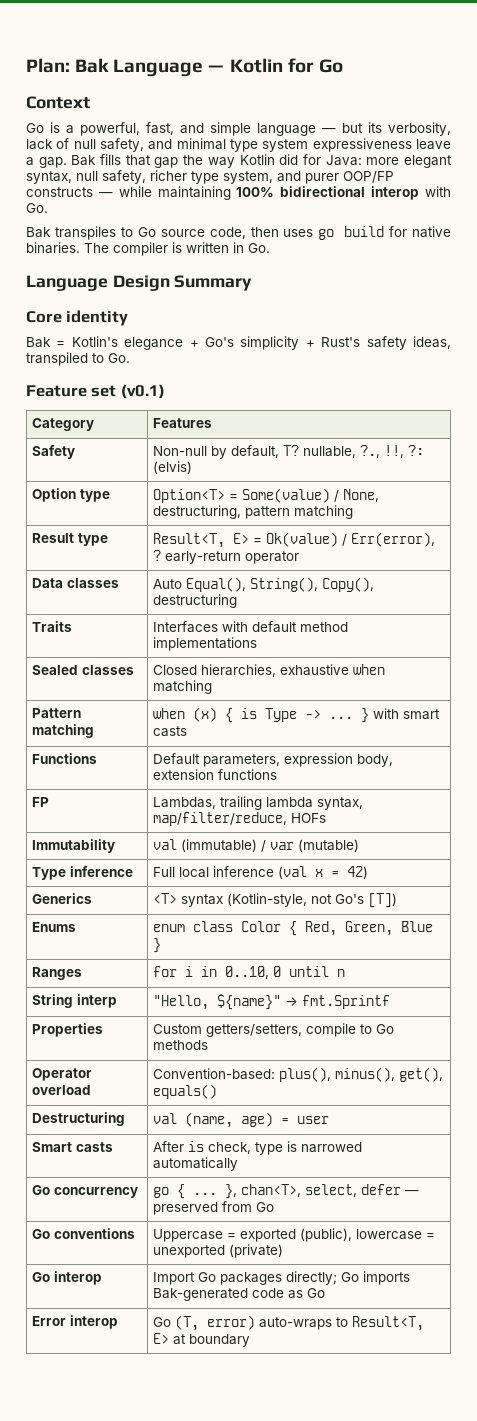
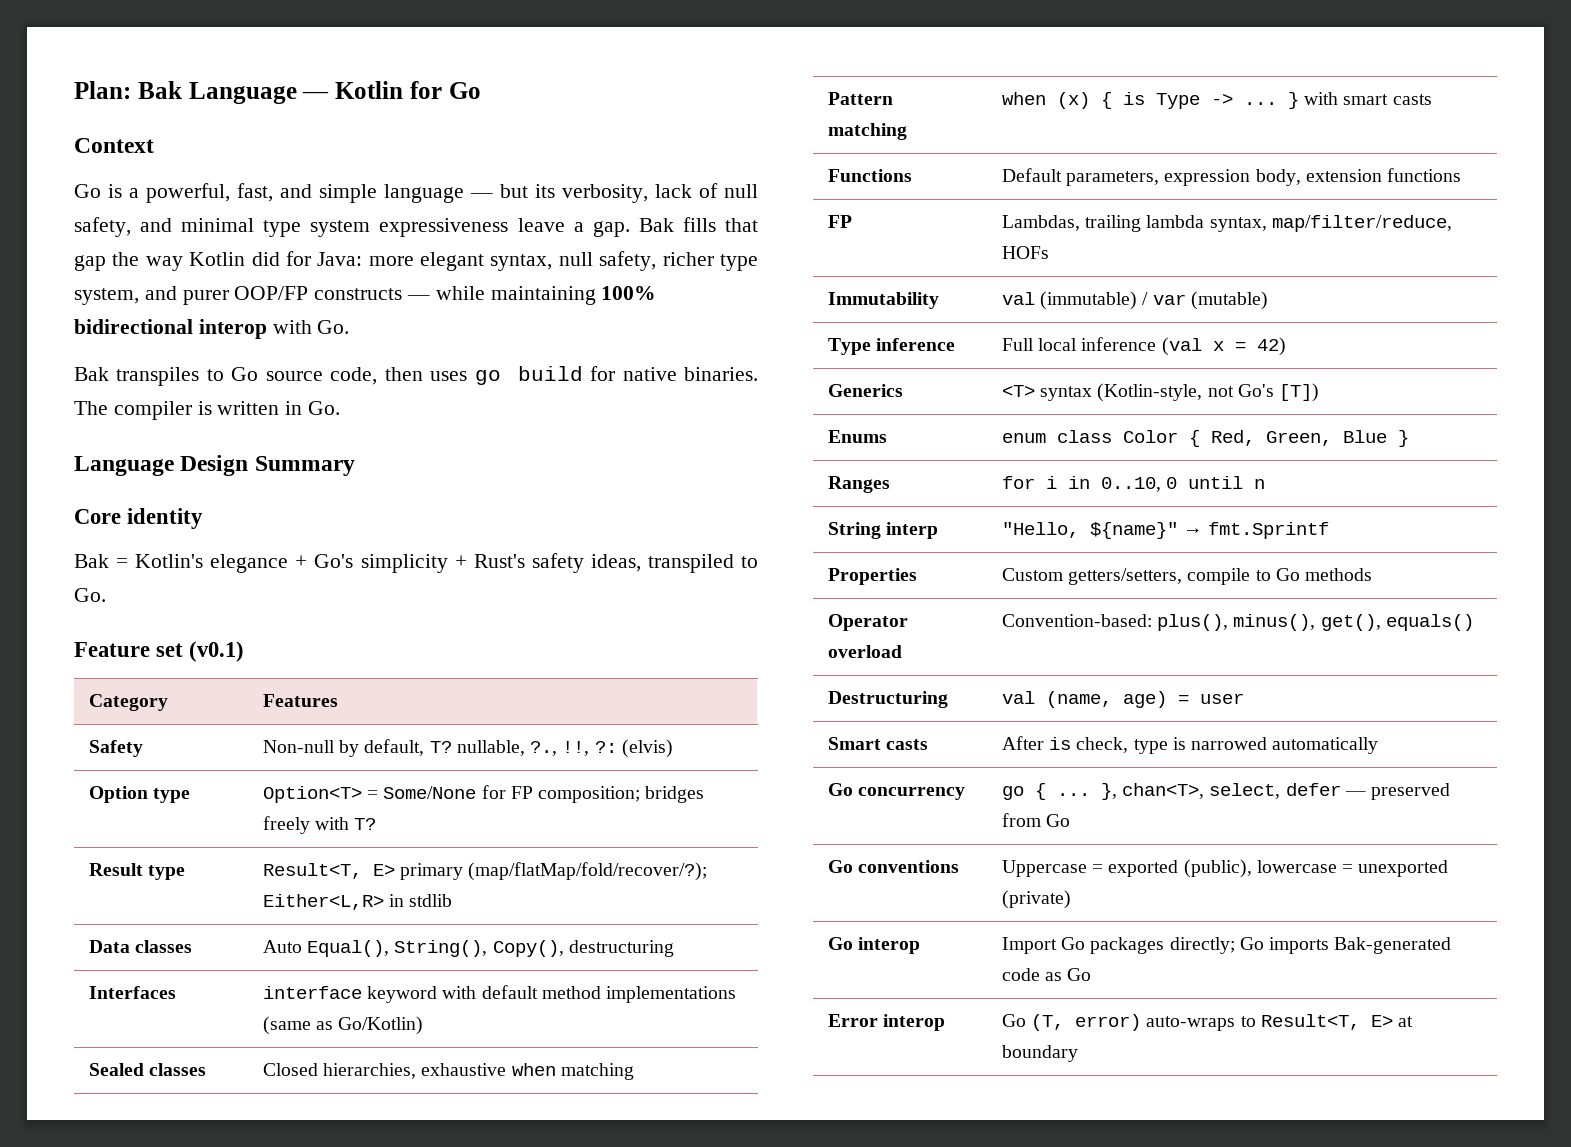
[241,488,379,503] [152,505,353,519] [31,533,108,546] [152,532,435,548] [152,550,299,564] Some(value) / None, destructuring, pattern matching // Result type | Result<T, E> = Ok(value) / Err(error), ? early-return operator -> [383,785,705,803] [262,816,377,834] [88,863,186,880] [262,862,708,881] [262,894,453,910] Some/None for FP composition; bridges freely with T? // Result type | Result<T, E> primary (map/flatMap/fold/recover/?); Either<L,R> in stdlib
[31,621,72,632] [152,621,218,633] Traits | Interfaces -> [88,986,176,999] [262,986,438,1003] Interfaces | interface keyword
(257, 644) none -> [262,1016,424,1035] (same as Go/Kotlin)

